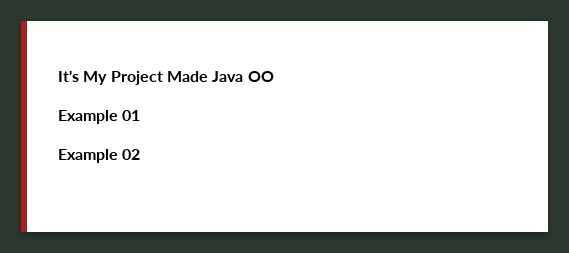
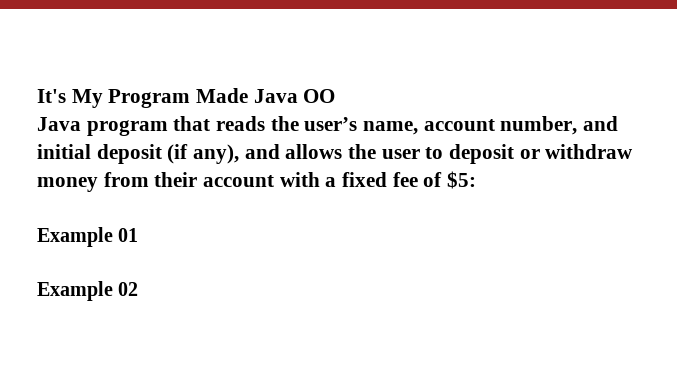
[110,71,163,85] Project -> [108,89,191,108] Program
(274, 76) none -> [37,116,619,136] [37,144,634,164] [37,171,477,192] // Java program that reads the user’s name, account number, and initial deposit (if any), and allows the user to deposit or withdraw money from their account with a fixed fee of $5:

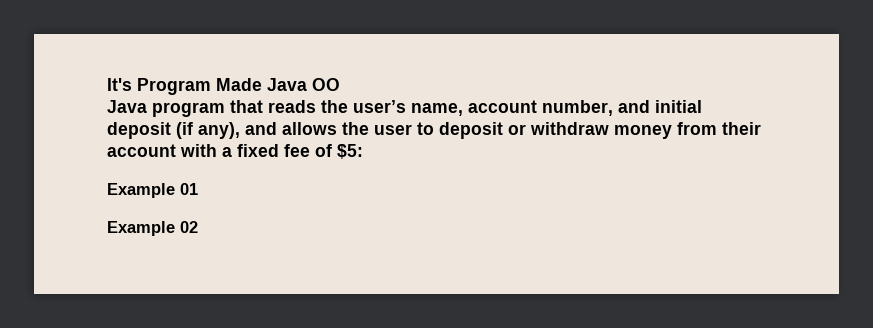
[71,89,103,108] My -> (132, 84) none

